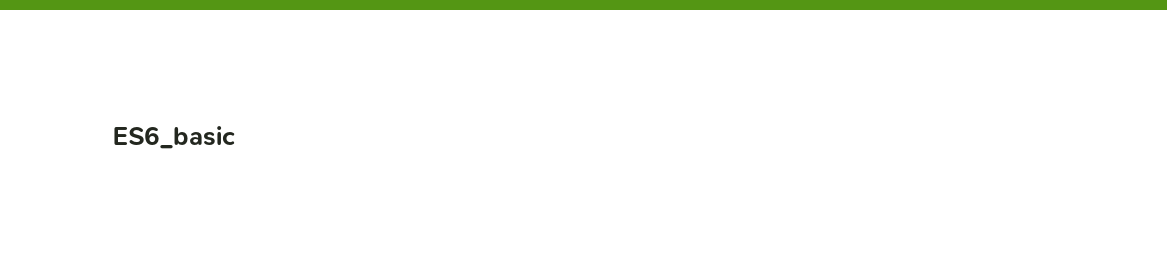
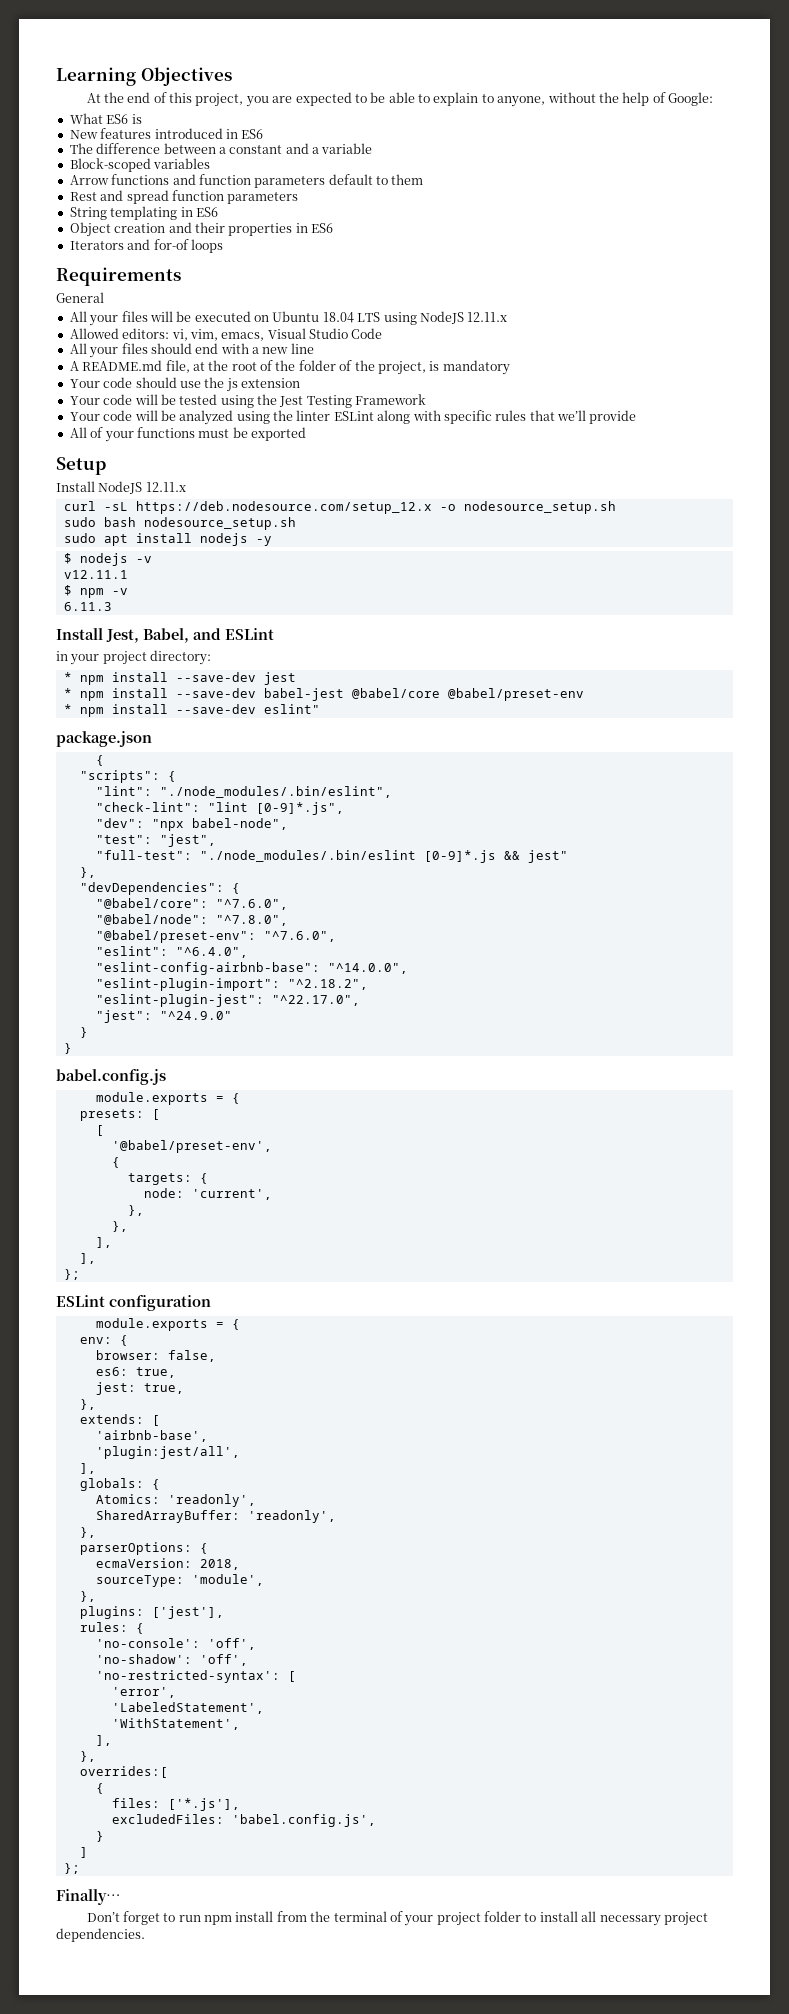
[113,126,236,149] ES6_basic -> [56,67,232,86] [86,92,714,107] [69,113,142,124] [69,128,264,139] [69,143,373,154] [69,158,211,172] [69,174,424,188] [69,190,299,204] [69,206,218,220] [69,222,333,237] [69,239,223,253] [56,267,181,286] [56,292,104,303] [69,311,508,326] [69,328,383,341] [69,343,314,358] [69,360,510,375] [69,377,300,392] [69,394,427,408] [69,410,637,425] [69,427,306,442] [56,457,106,475] [56,481,186,494] [63,501,616,514] [63,517,296,530] [63,533,272,546] [63,553,152,566] [63,570,128,579] [63,585,128,598] [63,602,112,611] [56,628,274,643] [56,650,212,665] [63,672,296,685] [63,688,584,701] [63,704,320,717] [56,731,152,747] [95,755,104,766] [79,770,176,783] [95,786,392,798] [95,802,344,815] [95,818,288,831] [95,834,216,847] [95,850,568,863] [79,867,96,878] [79,882,240,895] [95,898,288,910] [95,914,288,926] [95,930,336,943] [95,946,248,958] [95,962,408,975] [95,978,368,991] [95,994,360,1007] [95,1010,232,1023] [79,1027,88,1038] [63,1043,72,1054] [56,1069,166,1085] [95,1092,240,1105] [79,1109,160,1121] [95,1125,104,1136] [111,1140,272,1153] [111,1157,120,1168] [127,1173,208,1185] [143,1188,272,1200] [127,1205,144,1216] [111,1221,128,1232] [95,1237,112,1248] [79,1253,96,1264] [63,1269,80,1280] [56,1295,211,1311] [95,1318,240,1331] [79,1335,128,1346] [95,1350,216,1362] [95,1367,176,1378] [95,1382,184,1395] [79,1399,96,1410] [79,1414,160,1426] [95,1430,208,1442] [95,1446,240,1459] [79,1463,96,1474] [79,1478,160,1491] [95,1494,256,1507] [95,1510,336,1523] [79,1527,96,1538] [79,1542,208,1555] [95,1558,240,1570] [95,1574,264,1587] [79,1591,96,1602] [79,1606,224,1619] [79,1622,144,1634] [95,1638,256,1650] [95,1654,248,1666] [95,1670,296,1683] [111,1687,176,1698] [111,1702,264,1714] [111,1718,240,1730] [95,1735,112,1746] [79,1751,96,1762] [79,1766,168,1778] [95,1783,104,1794] [111,1798,240,1811] [111,1814,376,1827] [95,1831,104,1842] [79,1847,88,1858] [63,1863,80,1874] [56,1889,121,1905] [86,1911,708,1926] [56,1928,145,1942] Learning Objectives // At the end of this project, you are expected to be able to explain to anyone, without the help of Google: // What ES6 is // New features introduced in ES6 // The difference between a constant and a variable // Block-scoped variables // Arrow functions and function parameters default to them // Rest and spread function parameters // String templating in ES6 // Object creation and their properties in ES6 // Iterators and for-of loops // Requirements // General // All your files will be executed on Ubuntu 18.04 LTS using NodeJS 12.11.x // Allowed editors: vi, vim, emacs, Visual Studio Code // All your files should end with a new line // A README.md file, at the root of the folder of the project, is mandatory // Your code should use the js extension // Your code will be tested using the Jest Testing Framework // Your code will be analyzed using the linter ESLint along with specific rules that we’ll provide // All of your functions must be exported // Setup // Install NodeJS 12.11.x // curl -sL https://deb.nodesource.com/setup_12.x -o nodesource_setup.sh // sudo bash nodesource_setup.sh // sudo apt install nodejs -y // $ nodejs -v // v12.11.1 // $ npm -v // 6.11.3 // Install Jest, Babel, and ESLint // in your project directory: // * npm install --save-dev jest // * npm install --save-dev babel-jest @babel/core @babel/preset-env // * npm install --save-dev eslint" // package.json // { // "scripts": { // "lint": "./node_modules/.bin/eslint", // "check-lint": "lint [0-9]*.js", // "dev": "npx babel-node", // "test": "jest", // "full-test": "./node_modules/.bin/eslint [0-9]*.js && jest" // }, // "devDependencies": { // "@babel/core": "^7.6.0", // "@babel/node": "^7.8.0", // "@babel/preset-env": "^7.6.0", // "eslint": "^6.4.0", // "eslint-config-airbnb-base": "^14.0.0", // "eslint-plugin-import": "^2.18.2", // "eslint-plugin-jest": "^22.17.0", // "jest": "^24.9.0" // } // } // babel.config.js // module.exports = { // presets: [ // [ // '@babel/preset-env', // { // targets: { // node: 'current', // }, // }, // ], // ], // }; // ESLint configuration // module.exports = { // env: { // browser: false, // es6: true, // jest: true, // }, // extends: [ // 'airbnb-base', // 'plugin:jest/all', // ], // globals: { // Atomics: 'readonly', // SharedArrayBuffer: 'readonly', // }, // parserOptions: { // ecmaVersion: 2018, // sourceType: 'module', // }, // plugins: ['jest'], // rules: { // 'no-console': 'off', // 'no-shadow': 'off', // 'no-restricted-syntax': [ // 'error', // 'LabeledStatement', // 'WithStatement', // ], // }, // overrides:[ // { // files: ['*.js'], // excludedFiles: 'babel.config.js', // } // ] // }; // Finally… // Don’t forget to run npm install from the terminal of your project folder to install all necessary project dependencies.

